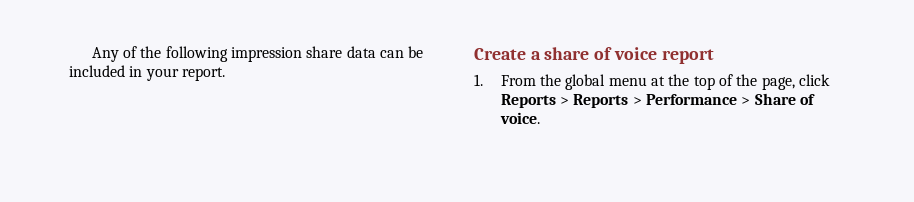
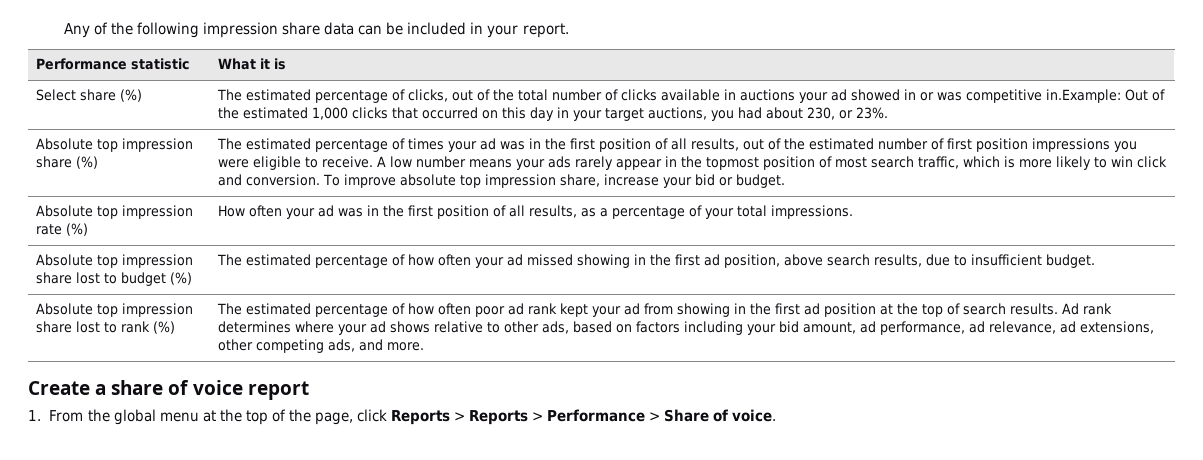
(225, 74) none -> [36,58,190,70] [218,58,287,70] [36,89,143,102] [217,89,1166,103] [218,107,889,121] [36,138,194,152] [36,156,99,169] [217,138,1138,152] [218,156,1168,170] [218,174,786,188] [36,205,194,219] [36,223,89,236] [218,205,854,219] [36,254,194,268] [36,272,193,286] [217,254,1096,268] [36,303,194,317] [36,321,176,334] [217,303,1113,317] [218,321,1155,335] [218,339,425,353] // Performance statistic | What it is // Select share (%) | The estimated percentage of clicks, out of the total number of clicks available in auctions your ad showed in or was competitive in.Example: Out of the estimated 1,000 clicks that occurred on this day in your target auctions, you had about 230, or 23%. // Absolute top impression share (%) | The estimated percentage of times your ad was in the first position of all results, out of the estimated number of first position impressions you were eligible to receive. A low number means your ads rarely appear in the topmost position of most search traffic, which is more likely to win click and conversion. To improve absolute top impression share, increase your bid or budget. // Absolute top impression rate (%) | How often your ad was in the first position of all results, as a percentage of your total impressions. // Absolute top impression share lost to budget (%) | The estimated percentage of how often your ad missed showing in the first ad position, above search results, due to insufficient budget. // Absolute top impression share lost to rank (%) | The estimated percentage of how often poor ad rank kept your ad from showing in the first ad position at the top of search results. Ad rank determines where your ad shows relative to other ads, based on factors including your bid amount, ad performance, ad relevance, ad extensions, other competing ads, and more.

